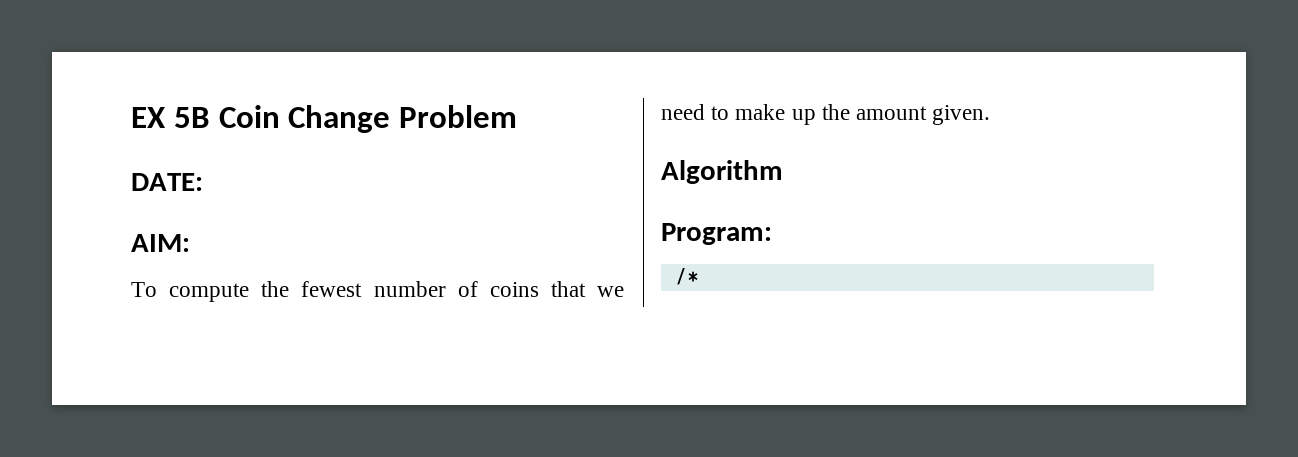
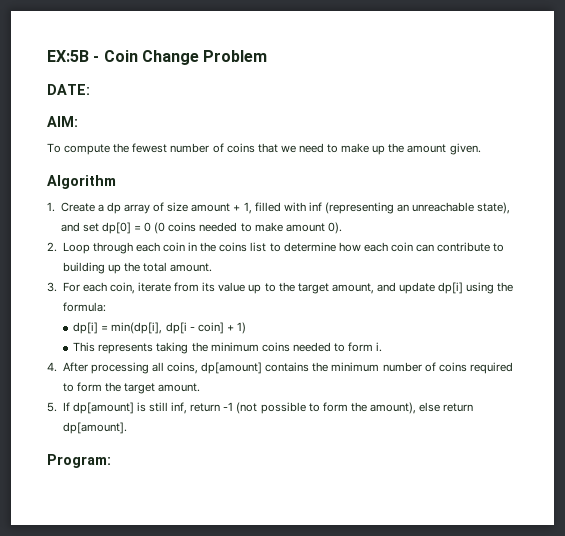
[131,107,210,128] EX 5B -> [47,50,100,62] EX:5B -
(783, 172) none -> [47,202,511,214] [60,222,342,234] [47,242,505,254] [62,262,213,274] [47,282,514,294] [62,302,106,312] [73,322,246,334] [73,342,383,354] [47,362,513,374] [62,382,201,394] [47,402,474,414] [62,422,127,434] // 1. Create a dp array of size amount + 1, filled with inf (representing an unreachable state), and set dp[0] = 0 (0 coins needed to make amount 0). // 2. Loop through each coin in the coins list to determine how each coin can contribute to building up the total amount. // 3. For each coin, iterate from its value up to the target amount, and update dp[i] using the formula: // dp[i] = min(dp[i], dp[i - coin] + 1) // This represents taking the minimum coins needed to form i. // 4. After processing all coins, dp[amount] contains the minimum number of coins required to form the target amount. // 5. If dp[amount] is still inf, return -1 (not possible to form the amount), else return dp[amount].
[674,268,699,285] // /* -> (111, 461) none

